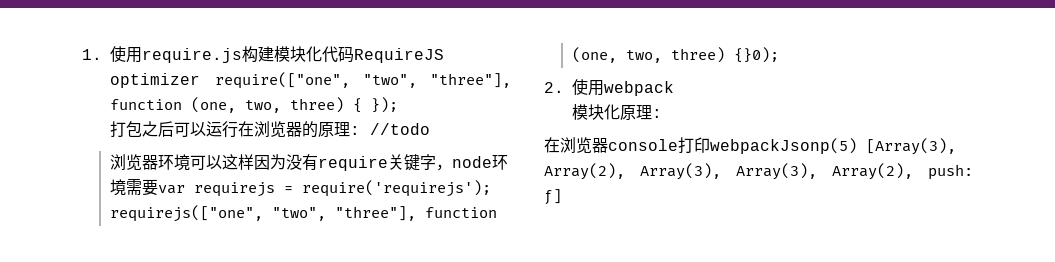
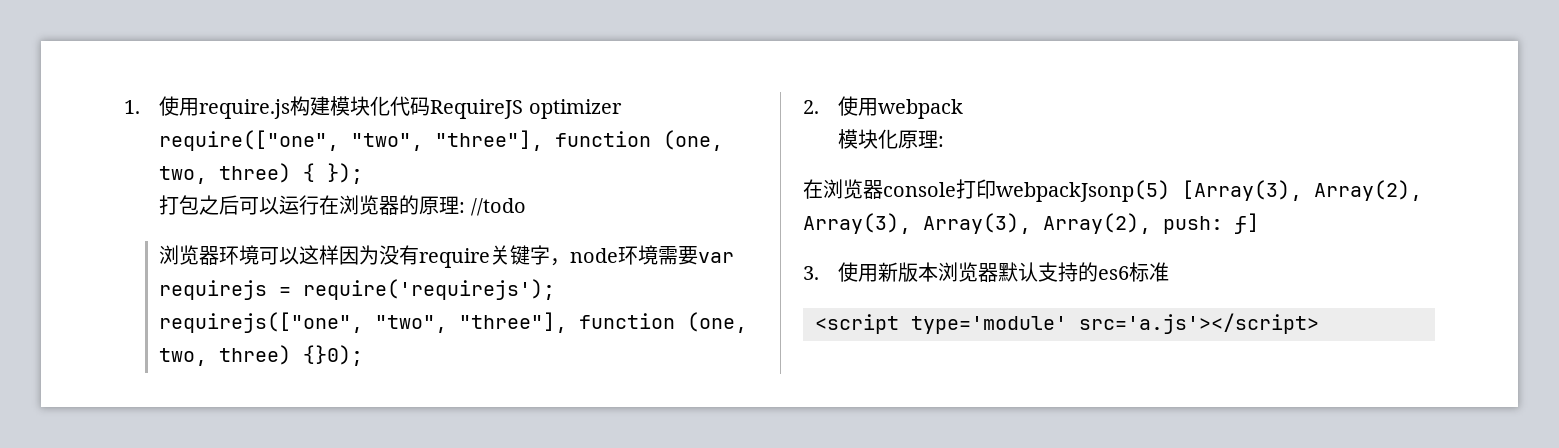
(562, 197) none -> [803,262,1170,282] [815,313,1319,334] // 3.使用新版本浏览器默认支持的es6标准 // <script type='module' src='a.js'></script>

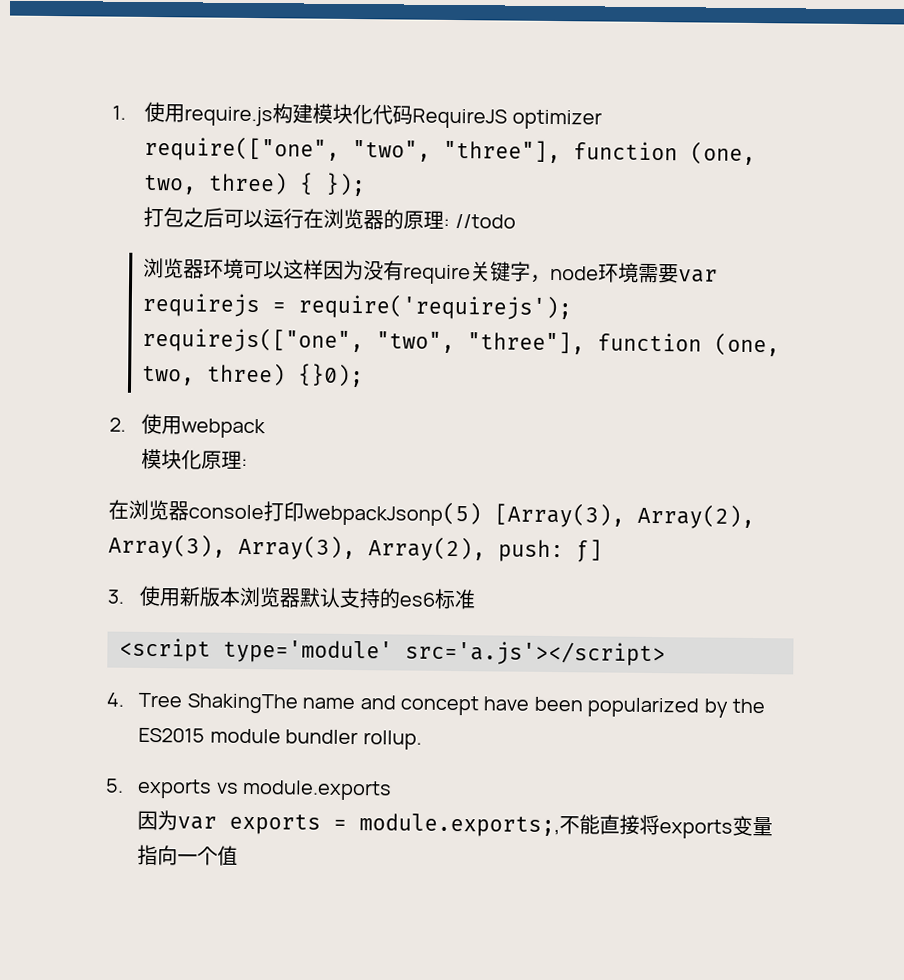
(1319, 323) none -> [106,692,765,718] [138,727,422,750] [105,778,393,801] [137,810,774,839] [137,844,239,866] // 4. Tree ShakingThe name and concept have been popularized by the ES2015 module bundler rollup. // 5. exports vs module.exports // 因为var exports = module.exports;,不能直接将exports变量指向一个值

